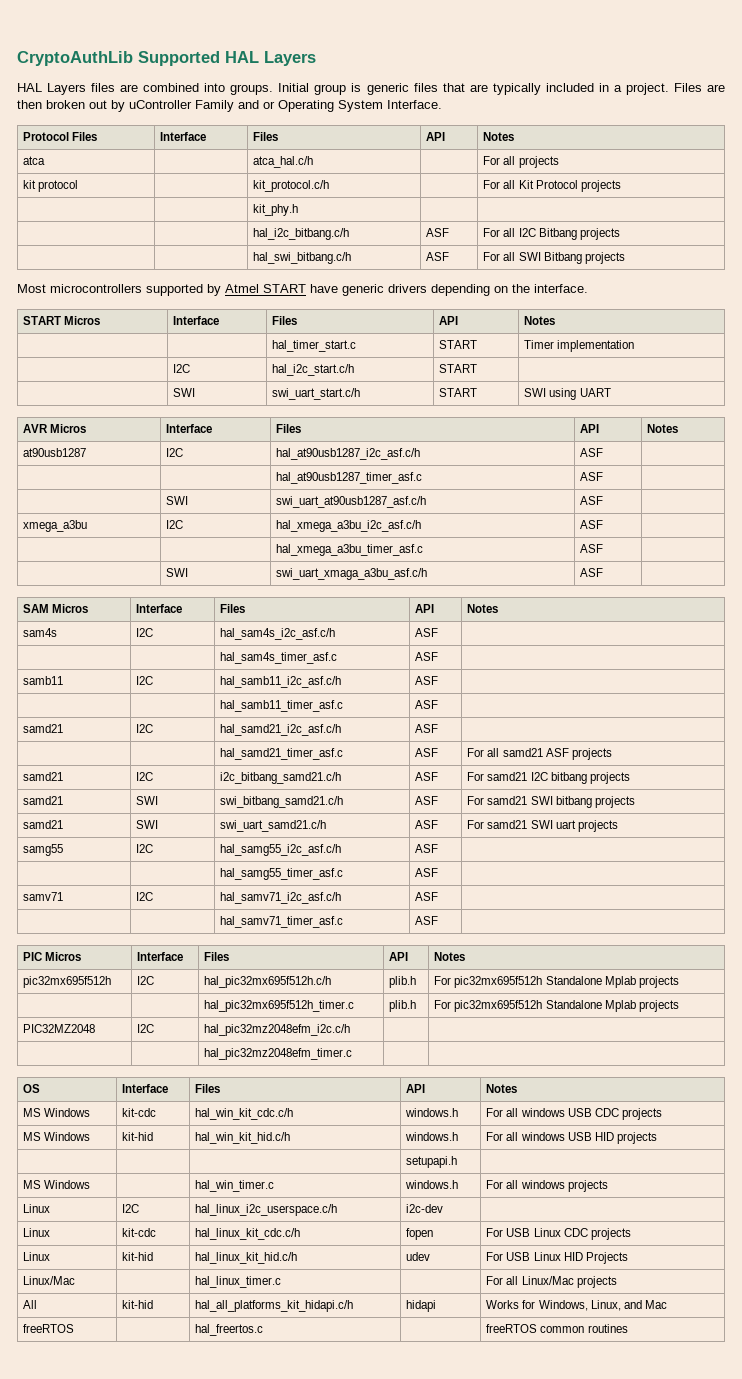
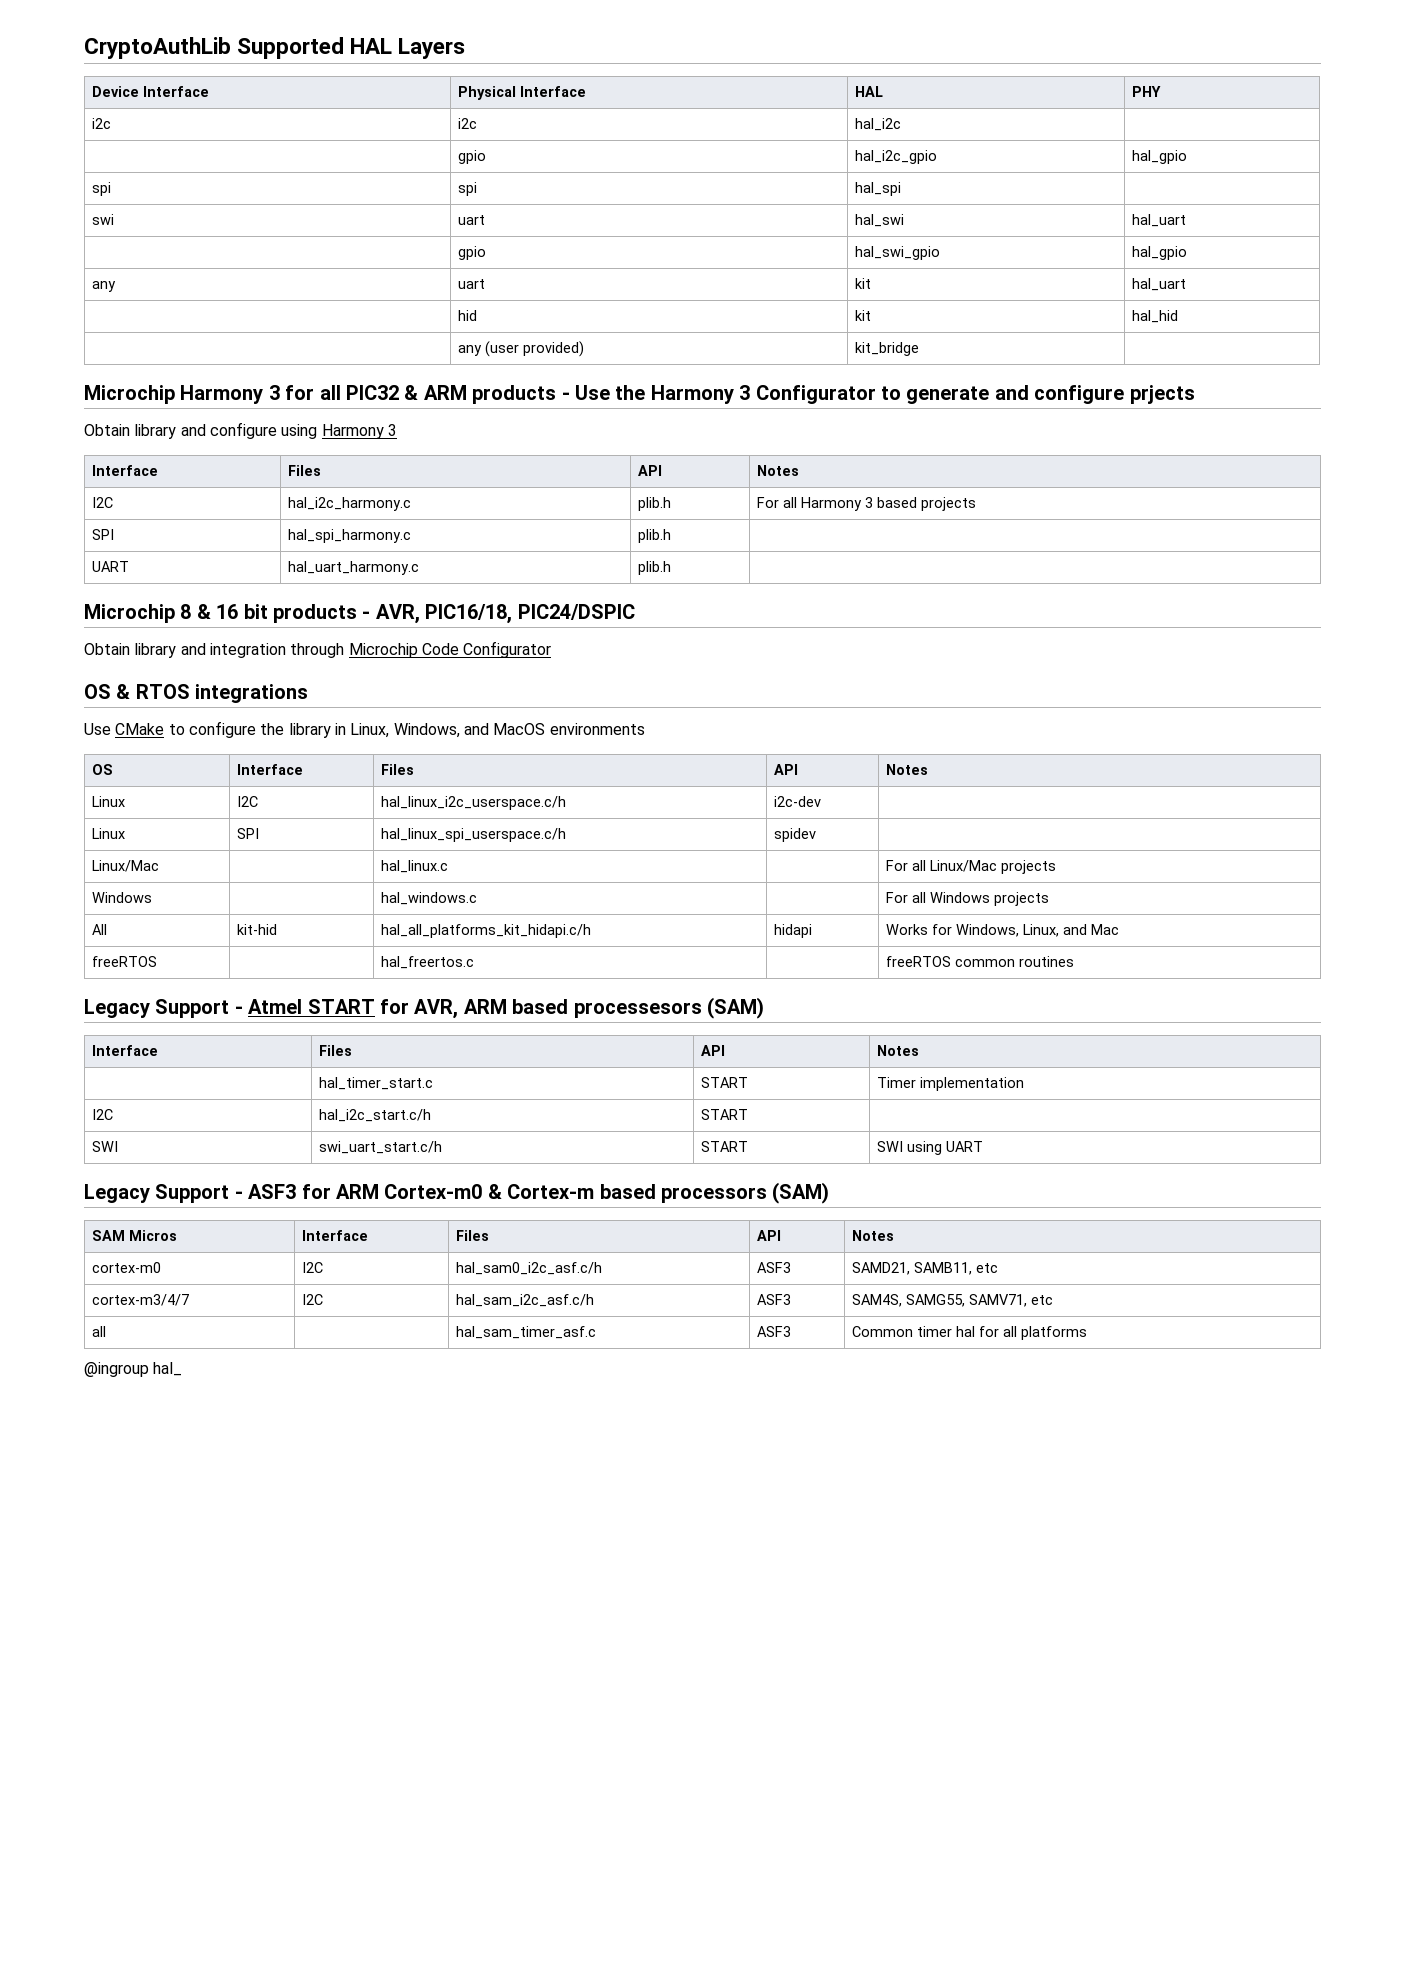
[17,83,725,95] [17,100,442,112] [23,132,98,141] [160,132,207,141] [253,132,279,141] [426,132,446,141] [483,132,515,141] [23,156,46,165] [253,156,314,168] [483,156,559,168] [23,180,79,192] [253,180,330,192] [483,180,621,192] [253,204,299,216] [253,228,350,240] [426,228,450,237] [483,228,620,240] [253,252,352,264] [426,252,450,261] [483,252,625,264] [17,284,588,296] [23,316,101,325] [173,316,220,325] [272,316,298,325] [439,316,459,325] [524,316,556,325] [272,340,357,352] [439,340,478,349] [524,340,635,352] [173,364,191,373] [272,364,355,376] [439,364,478,373] [173,388,196,397] [272,388,361,400] [439,388,478,397] [524,388,611,400] [23,424,87,433] [166,424,213,433] [276,424,302,433] [580,424,600,433] [647,424,679,433] [23,448,87,457] [166,448,184,457] [276,448,421,460] [580,448,604,457] [276,472,423,484] [580,472,604,481] [166,496,189,505] [276,496,427,508] [580,496,604,505] [23,520,88,532] [166,520,184,529] [276,520,422,532] [580,520,604,529] [276,544,424,556] [580,544,604,553] [166,568,189,577] [276,568,428,580] [580,568,604,577] [23,604,89,613] [136,604,183,613] [220,604,246,613] [415,604,435,613] [467,604,499,613] [23,628,58,637] [136,628,154,637] [220,628,336,640] [415,628,439,637] [220,652,338,664] [415,652,439,661] [23,676,64,685] [136,676,154,685] [220,676,342,688] [415,676,439,685] [220,700,344,712] [415,700,439,709] [23,724,64,733] [136,724,154,733] [220,724,342,736] [415,724,439,733] [220,748,344,760] [415,748,439,757] [467,748,612,760] [23,772,64,781] [136,772,154,781] [220,772,342,784] [415,772,439,781] [467,772,630,784] [23,796,64,805] [136,796,159,805] [220,796,344,808] [415,796,439,805] [467,796,635,808] [23,820,64,829] [136,820,159,829] [220,820,327,832] [415,820,439,829] [467,820,618,832] [23,844,64,856] [136,844,154,853] [220,844,342,856] [415,844,439,853] [220,868,344,880] [415,868,439,877] [23,892,64,901] [136,892,154,901] [220,892,342,904] [415,892,439,901] [220,916,344,928] [415,916,439,925] [23,952,82,961] [137,952,184,961] [204,952,230,961] [389,952,409,961] [434,952,466,961] [23,976,112,988] [137,976,155,985] [204,976,332,988] [389,976,417,988] [434,976,679,988] [204,1000,355,1012] [389,1000,417,1012] [434,1000,679,1012] [23,1024,96,1033] [137,1024,155,1033] [204,1024,351,1036] [204,1048,353,1060] // HAL Layers files are combined into groups. Initial group is generic files that are typically included in a project. Files are then broken out by uController Family and or Operating System Interface. // Protocol Files | Interface | Files | API | Notes // atca | | atca_hal.c/h | | For all projects // kit protocol | | kit_protocol.c/h | | For all Kit Protocol projects // | | kit_phy.h | | // | | hal_i2c_bitbang.c/h | ASF | For all I2C Bitbang projects // | | hal_swi_bitbang.c/h | ASF | For all SWI Bitbang projects // Most microcontrollers supported by Atmel START have generic drivers depending on the interface. // START Micros | Interface | Files | API | Notes // | | hal_timer_start.c | START | Timer implementation // | I2C | hal_i2c_start.c/h | START | // | SWI | swi_uart_start.c/h | START | SWI using UART // AVR Micros | Interface | Files | API | Notes // at90usb1287 | I2C | hal_at90usb1287_i2c_asf.c/h | ASF | // | | hal_at90usb1287_timer_asf.c | ASF | // | SWI | swi_uart_at90usb1287_asf.c/h | ASF | // xmega_a3bu | I2C | hal_xmega_a3bu_i2c_asf.c/h | ASF | // | | hal_xmega_a3bu_timer_asf.c | ASF | // | SWI | swi_uart_xmaga_a3bu_asf.c/h | ASF | // SAM Micros | Interface | Files | API | Notes // sam4s | I2C | hal_sam4s_i2c_asf.c/h | ASF | // | | hal_sam4s_timer_asf.c | ASF | // samb11 | I2C | hal_samb11_i2c_asf.c/h | ASF | // | | hal_samb11_timer_asf.c | ASF | // samd21 | I2C | hal_samd21_i2c_asf.c/h | ASF | // | | hal_samd21_timer_asf.c | ASF | For all samd21 ASF projects // samd21 | I2C | i2c_bitbang_samd21.c/h | ASF | For samd21 I2C bitbang projects // samd21 | SWI | swi_bitbang_samd21.c/h | ASF | For samd21 SWI bitbang projects // samd21 | SWI | swi_uart_samd21.c/h | ASF | For samd21 SWI uart projects // samg55 | I2C | hal_samg55_i2c_asf.c/h | ASF | // | | hal_samg55_timer_asf.c | ASF | // samv71 | I2C | hal_samv71_i2c_asf.c/h | ASF | // | | hal_samv71_timer_asf.c | ASF | // PIC Micros | Interface | Files | API | Notes // pic32mx695f512h | I2C | hal_pic32mx695f512h.c/h | plib.h | For pic32mx695f512h Standalone Mplab projects // | | hal_pic32mx695f512h_timer.c | plib.h | For pic32mx695f512h Standalone Mplab projects // PIC32MZ2048 | I2C | hal_pic32mz2048efm_i2c.c/h | | // | | hal_pic32mz2048efm_timer.c | | -> [92,86,210,97] [458,86,587,100] [855,86,884,97] [1132,86,1162,97] [92,118,112,129] [458,118,478,129] [855,118,902,131] [458,150,487,164] [855,150,938,164] [1132,150,1188,164] [92,182,112,196] [458,182,478,196] [855,182,902,196] [92,214,115,225] [458,215,486,225] [855,214,905,227] [1132,214,1187,227] [458,246,487,260] [855,246,941,260] [1132,246,1188,260] [92,281,117,292] [458,279,486,289] [855,278,872,289] [1132,278,1187,291] [458,310,478,321] [855,310,872,321] [1132,310,1179,323] [458,341,585,357] [855,342,920,356] [84,385,1195,404] [84,422,397,439] [92,465,159,476] [288,465,322,476] [638,465,663,476] [757,465,800,476] [92,497,114,508] [288,497,412,511] [638,497,672,511] [757,497,977,511] [92,529,115,540] [288,529,412,543] [638,529,672,543] [92,561,130,572] [288,561,420,575] [638,561,672,575] [84,604,635,624] [84,641,552,658] [84,684,309,703] [84,721,645,738] // Device Interface | Physical Interface | HAL | PHY // i2c | i2c | hal_i2c | // | gpio | hal_i2c_gpio | hal_gpio // spi | spi | hal_spi | // swi | uart | hal_swi | hal_uart // | gpio | hal_swi_gpio | hal_gpio // any | uart | kit | hal_uart // | hid | kit | hal_hid // | any (user provided) | kit_bridge | // Microchip Harmony 3 for all PIC32 & ARM products - Use the Harmony 3 Configurator to generate and configure prjects // Obtain library and configure using Harmony 3 // Interface | Files | API | Notes // I2C | hal_i2c_harmony.c | plib.h | For all Harmony 3 based projects // SPI | hal_spi_harmony.c | plib.h | // UART | hal_uart_harmony.c | plib.h | // Microchip 8 & 16 bit products - AVR, PIC16/18, PIC24/DSPIC // Obtain library and integration through Microchip Code Configurator // OS & RTOS integrations // Use CMake to configure the library in Linux, Windows, and MacOS environments
[23,1108,91,1117] [122,1108,157,1117] [195,1108,294,1120] [405,1108,459,1117] [486,1108,662,1120] [23,1132,91,1141] [122,1132,154,1141] [195,1132,291,1144] [405,1132,459,1141] [486,1132,657,1144] [406,1156,458,1168] [23,1180,91,1189] [195,1180,275,1192] [405,1180,459,1189] [486,1180,608,1192] // MS Windows | kit-cdc | hal_win_kit_cdc.c/h | windows.h | For all windows USB CDC projects // MS Windows | kit-hid | hal_win_kit_hid.c/h | windows.h | For all windows USB HID projects // | | | setupapi.h | // MS Windows | | hal_win_timer.c | windows.h | For all windows projects -> (929, 769) none
[122,1228,157,1237] [195,1228,301,1240] [406,1228,434,1240] [486,1228,631,1240] [23,1252,51,1261] [122,1252,154,1261] [195,1252,298,1264] [406,1252,431,1261] [486,1252,628,1264] kit-cdc | hal_linux_kit_cdc.c/h | fopen | For USB Linux CDC projects // Linux | kit-hid | hal_linux_kit_hid.c/h | udev | For USB Linux HID Projects -> [237,828,260,839] [381,828,567,842] [774,828,817,842] SPI | hal_linux_spi_userspace.c/h | spidev |
[195,1276,282,1288] hal_linux_timer.c -> [381,860,449,873] hal_linux.c
(617, 1282) none -> [92,892,153,903] [381,892,478,905] [886,892,1050,906] // Windows | | hal_windows.c | | For all Windows projects
(628, 1328) none -> [84,997,764,1019] [92,1045,159,1056] [319,1045,353,1056] [701,1045,726,1056] [877,1045,920,1056] [319,1077,434,1090] [701,1077,749,1088] [877,1077,1025,1091] [92,1109,114,1120] [319,1109,432,1122] [701,1109,749,1120] [92,1141,119,1152] [319,1141,443,1154] [701,1141,749,1152] [877,1141,984,1155] [84,1182,830,1204] [92,1230,178,1241] [302,1230,369,1241] [456,1230,490,1241] [757,1230,782,1241] [852,1230,895,1241] [92,1262,162,1273] [302,1262,324,1273] [456,1262,603,1275] [757,1262,792,1273] [852,1262,999,1275] [92,1294,190,1306] [302,1294,324,1305] [456,1294,595,1307] [757,1294,792,1305] [852,1294,1054,1307] [92,1326,107,1337] [456,1326,597,1339] [757,1326,792,1337] [852,1326,1088,1340] [84,1362,183,1377] // Legacy Support - Atmel START for AVR, ARM based processesors (SAM) // Interface | Files | API | Notes // | hal_timer_start.c | START | Timer implementation // I2C | hal_i2c_start.c/h | START | // SWI | swi_uart_start.c/h | START | SWI using UART // Legacy Support - ASF3 for ARM Cortex-m0 & Cortex-m based processors (SAM) // SAM Micros | Interface | Files | API | Notes // cortex-m0 | I2C | hal_sam0_i2c_asf.c/h | ASF3 | SAMD21, SAMB11, etc // cortex-m3/4/7 | I2C | hal_sam_i2c_asf.c/h | ASF3 | SAM4S, SAMG55, SAMV71, etc // all | | hal_sam_timer_asf.c | ASF3 | Common timer hal for all platforms // @ingroup hal_

